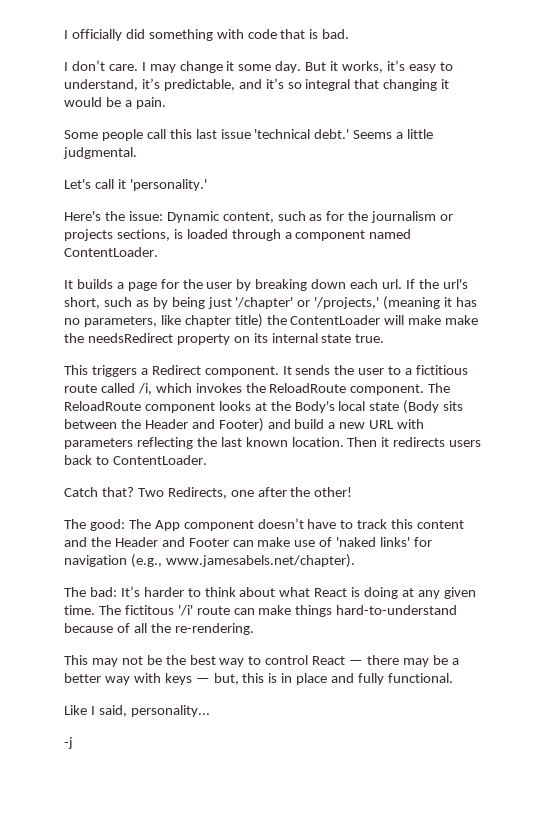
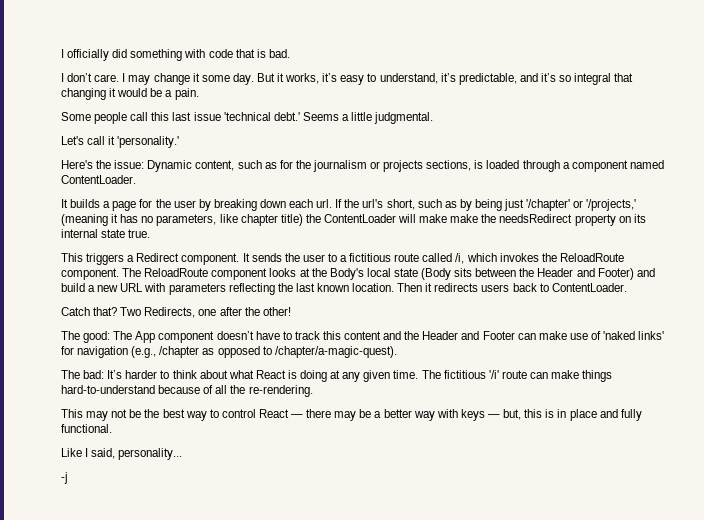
[165,554,355,568] www.jamesabels.net/chapter). -> [159,346,397,358] /chapter as opposed to /chapter/a-magic-quest).
[124,605,174,615] fictitous -> [443,370,486,379] fictitious

